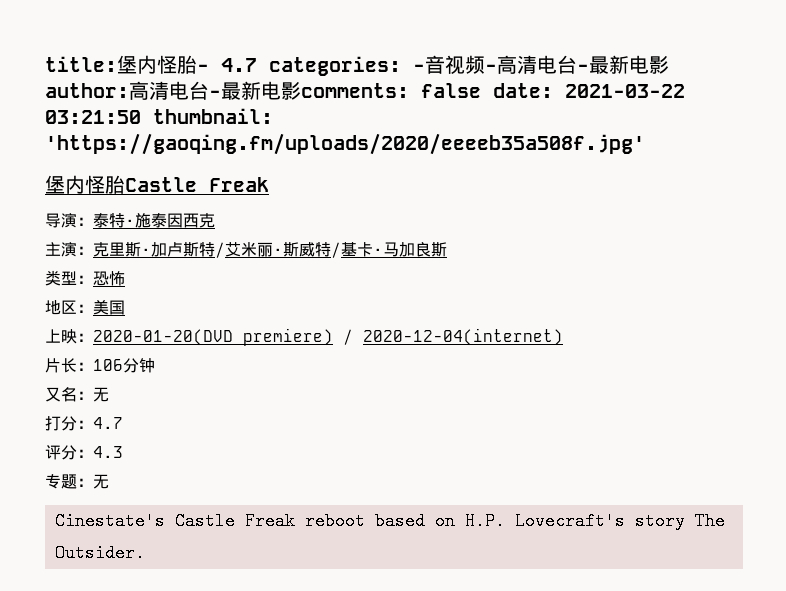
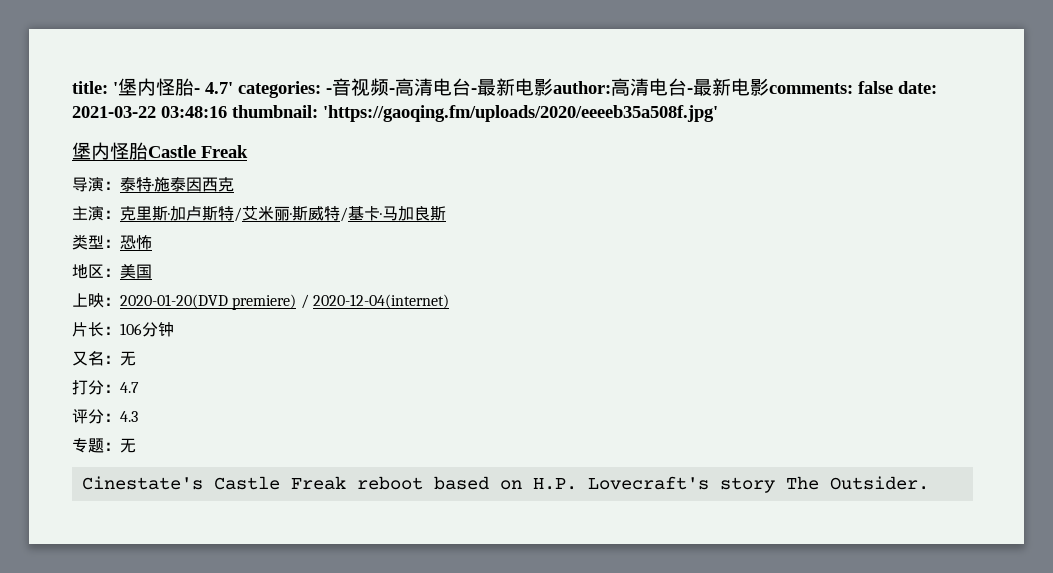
(117, 64) none -> [113,82,118,94] '
[221,58,257,72] 4.7 -> [205,82,233,94] 4.7'
[45,110,141,124] 03:21:50 -> [161,106,227,118] 03:48:16

